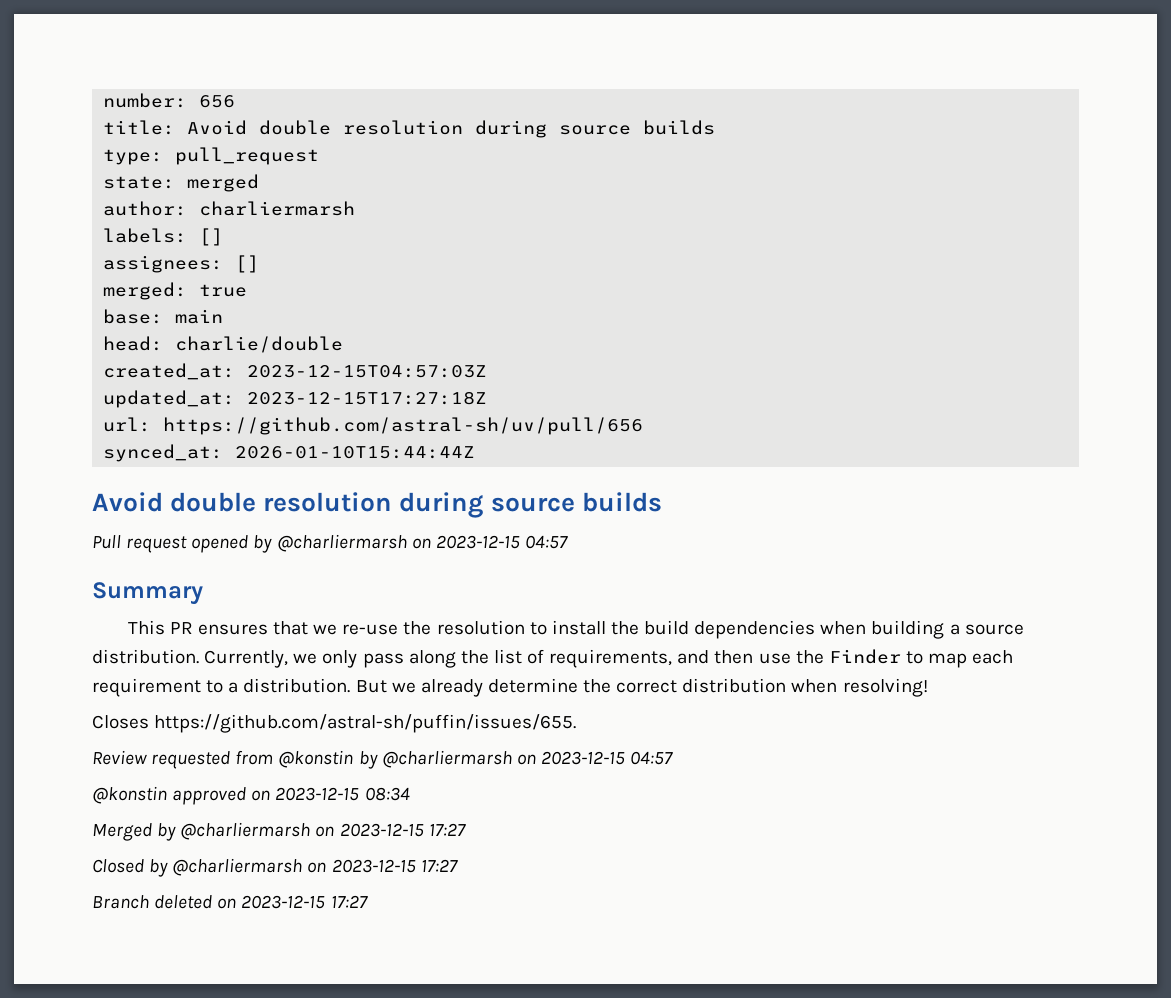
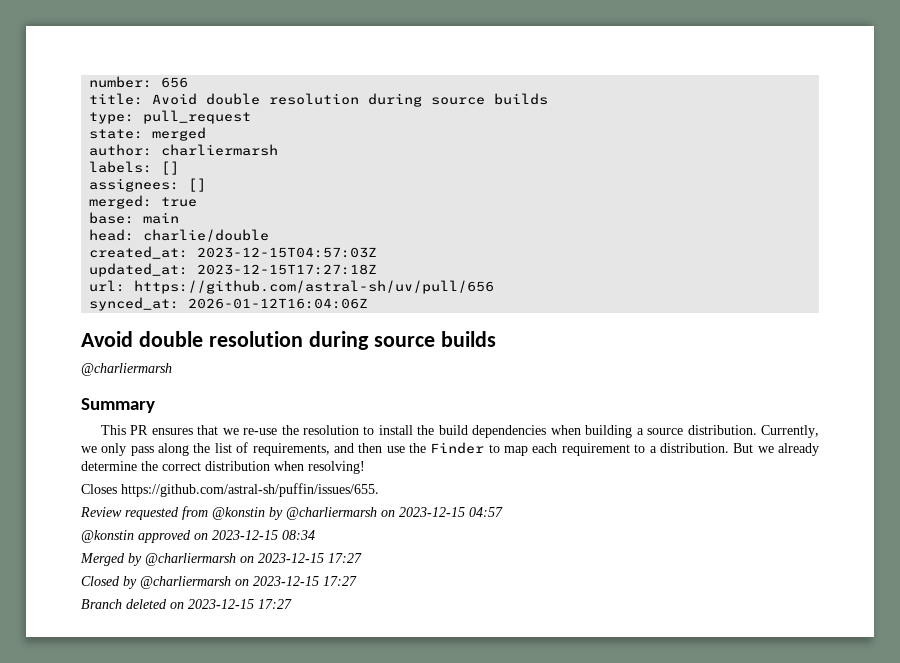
[235,446,476,459] [92,492,662,518] [92,534,568,553] 2026-01-10T15:44:44Z // Avoid double resolution during source builds // Pull request opened by @charliermarsh on 2023-12-15 04:57 -> [188,298,369,309] [81,331,496,350] [81,363,172,376] 2026-01-12T16:04:06Z // Avoid double resolution during source builds // @charliermarsh

